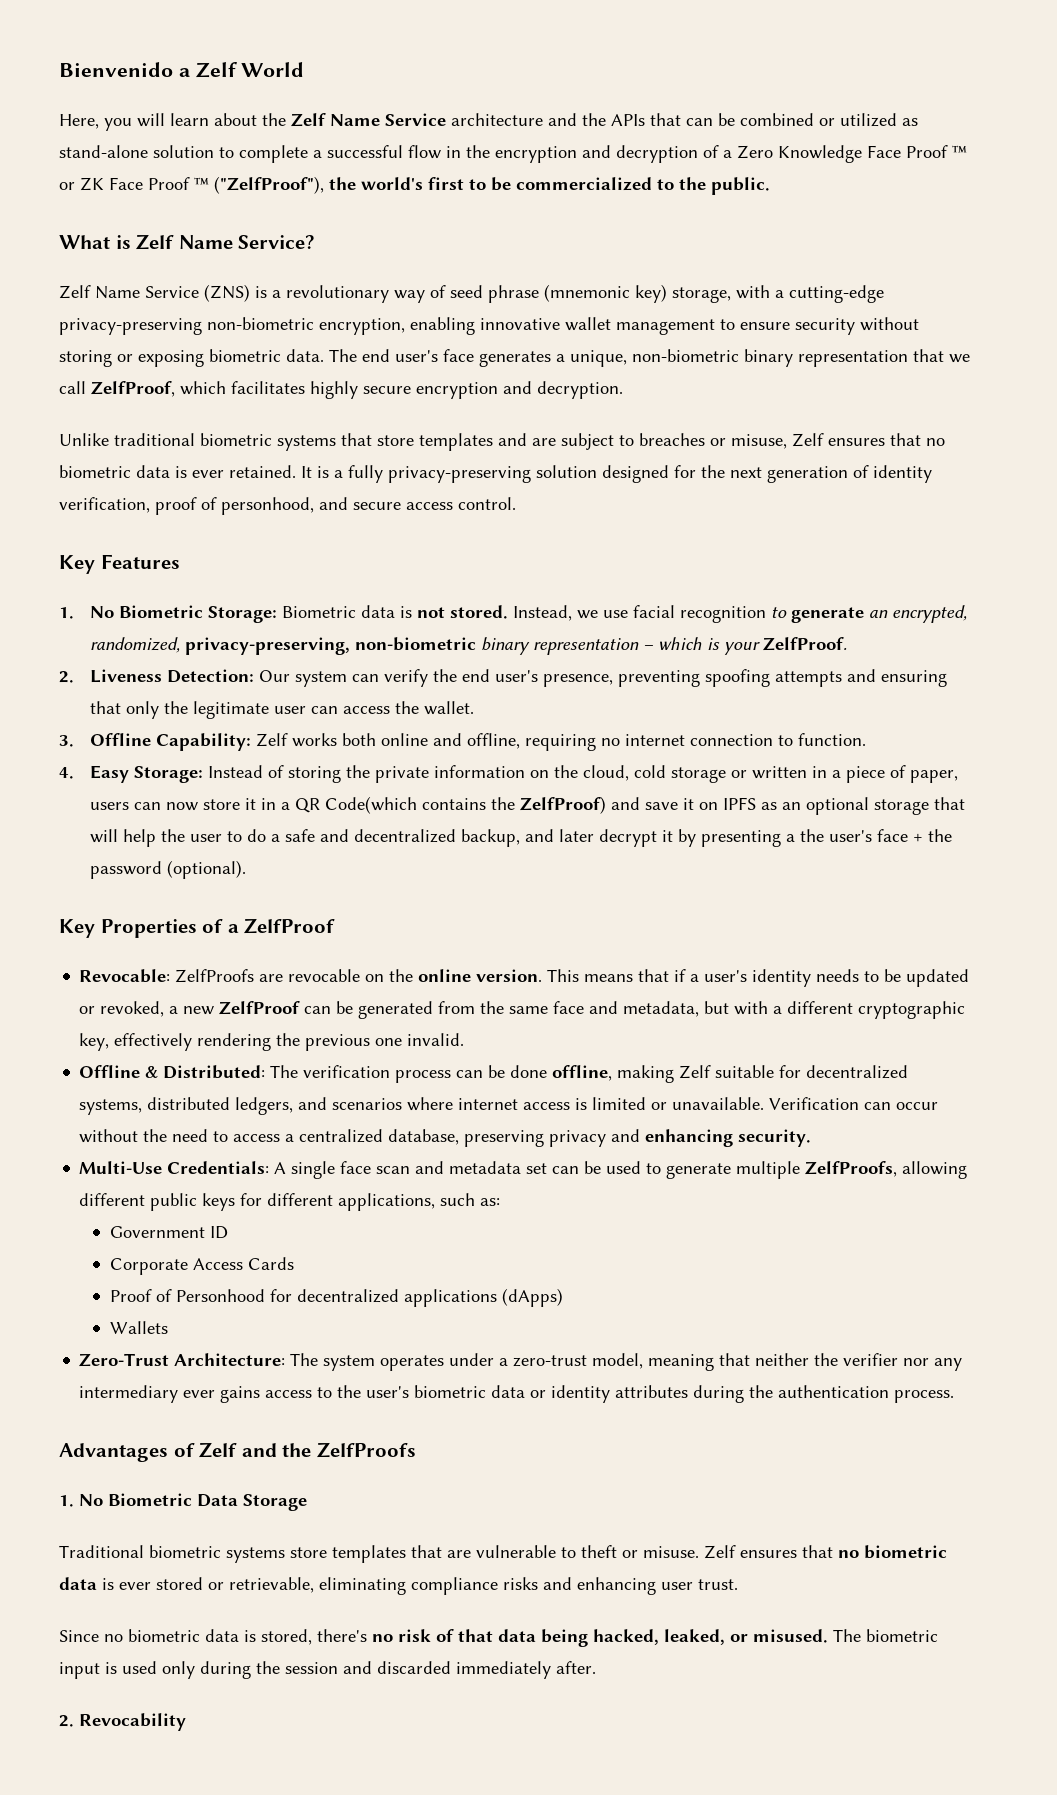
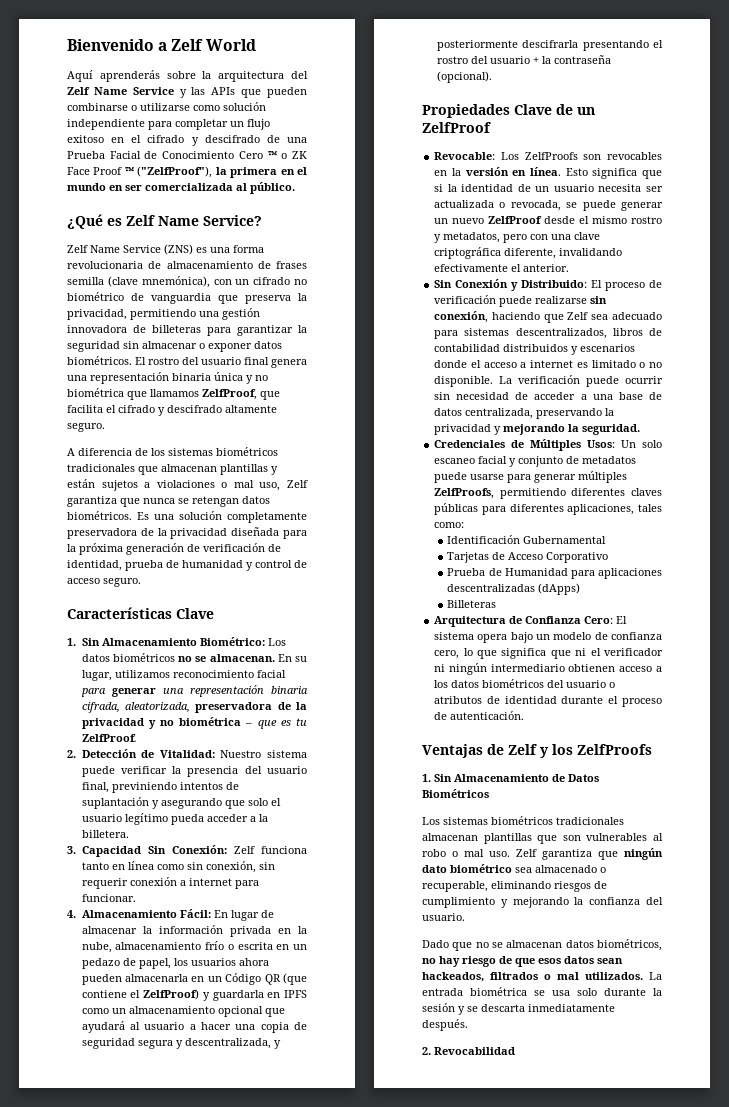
[59,113,918,131] [59,145,967,163] [59,182,75,190] Here, you will learn about the Zelf Name Service architecture and the APIs that can be combined or utilized as stand-alone solution to complete a successful flow in the encryption and decryption of a Zero Knowledge Face Proof ™ or -> [67,70,308,82] [67,87,307,98] [67,102,266,111] [67,119,270,130] [67,135,307,146] [67,151,288,159] Aquí aprenderás sobre la arquitectura del Zelf Name Service y las APIs que pueden combinarse o utilizarse como solución independiente para completar un flujo exitoso en el cifrado y descifrado de una Prueba Facial de Conocimiento Cero ™ o
[329,177,770,195] [59,235,131,249] the world's first to be commercialized to the public. // What is -> [215,167,307,178] [67,182,295,194] [67,214,122,229] la primera en el mundo en ser comercializada al público. // ¿Qué es
[255,284,884,303] [59,317,919,335] [59,349,970,367] [59,381,623,399] [59,433,945,451] [59,465,932,483] [59,497,516,515] [59,554,180,574] [59,605,967,623] [89,637,847,655] [59,669,947,687] [89,701,474,719] [59,733,866,751] [59,765,958,783] [89,796,965,815] [89,829,952,847] [89,860,246,879] [59,918,336,938] [79,969,970,987] [79,1001,966,1019] [79,1033,465,1051] [79,1065,909,1083] [79,1097,939,1115] [79,1129,812,1147] [79,1161,968,1179] [79,1193,501,1211] [110,1226,229,1239] [110,1257,295,1275] [110,1288,564,1307] [110,1321,169,1334] [79,1353,963,1371] [79,1385,955,1403] [59,1442,416,1462] [59,1493,307,1511] [59,1545,947,1563] [59,1577,738,1595] [59,1629,938,1647] [59,1661,596,1679] [59,1713,186,1731] is a revolutionary way of seed phrase (mnemonic key) storage, with a cutting-edge privacy-preserving non-biometric encryption, enabling innovative wallet management to ensure security without storing or exposing biometric data. The end user's face generates a unique, non-biometric binary representation that we call ZelfProof, which facilitates highly secure encryption and decryption. // Unlike traditional biometric systems that store templates and are subject to breaches or misuse, Zelf ensures that no biometric data is ever retained. It is a fully privacy-preserving solution designed for the next generation of identity verification, proof of personhood, and secure access control. // Key Features // 1. No Biometric Storage: Biometric data is not stored. Instead, we use facial recognition to generate an encrypted, randomized, privacy-preserving, non-biometric binary representation – which is your ZelfProof. // 2. Liveness Detection: Our system can verify the end user's presence, preventing spoofing attempts and ensuring that only the legitimate user can access the wallet. // 3. Offline Capability: Zelf works both online and offline, requiring no internet connection to function. // 4. Easy Storage: Instead of storing the private information on the cloud, cold storage or written in a piece of paper, users can now store it in a QR Code(which contains the ZelfProof) and save it on IPFS as an optional storage that will help the user to do a safe and decentralized backup, and later decrypt it by presenting a the user's face + the password (optional). // Key Properties of a ZelfProof // Revocable: ZelfProofs are revocable on the online version. This means that if a user's identity needs to be updated or revoked, a new ZelfProof can be generated from the same face and metadata, but with a different cryptographic key, effectively rendering the previous one invalid. // Offline & Distributed: The verification process can be done offline, making Zelf suitable for decentralized systems, distributed ledgers, and scenarios where internet access is limited or unavailable. Verification can occur without the need to access a centralized database, preserving privacy and enhancing security. // Multi-Use Credentials: A single face scan and metadata set can be used to generate multiple ZelfProofs, allowing different public keys for different applications, such as: // Government ID // Corporate Access Cards // Proof of Personhood for decentralized applications (dApps) // Wallets // Zero-Trust Architecture: The system operates under a zero-trust model, meaning that neither the verifier nor any intermediary ever gains access to the user's biometric data or identity attributes during the authentication process. // Advantages of Zelf and the ZelfProofs // 1. No Biometric Data Storage // Traditional biometric systems store templates that are vulnerable to theft or misuse. Zelf ensures that no biometric data is ever stored or retrievable, eliminating compliance risks and enhancing user trust. // Since no biometric data is stored, there's no risk of that data being hacked, leaked, or misused. The biometric input is used only during the session and discarded immediately after. // 2. Revocability -> [196,245,264,253] [67,261,307,269] [67,276,308,288] [67,292,307,304] [67,308,260,320] [67,325,307,336] [67,341,282,352] [67,356,307,368] [67,372,268,384] [67,388,280,400] [67,405,277,416] [67,423,105,432] [67,447,278,456] [67,464,278,475] [67,479,309,491] [67,496,270,507] [67,511,307,523] [67,527,307,539] [67,543,281,555] [67,560,307,571] [67,578,141,587] [67,607,214,619] [67,637,286,646] [81,653,307,662] [81,670,286,681] [80,685,308,697] [81,702,307,713] [81,717,307,729] [81,734,137,742] [67,749,307,758] [81,766,307,777] [81,782,239,793] [81,797,281,809] [81,813,268,825] [81,830,129,838] [67,845,307,857] [81,861,275,873] [81,877,259,889] [81,894,136,902] [67,909,274,921] [81,925,307,937] [81,941,307,953] [81,958,269,969] [81,973,307,985] [81,989,307,1001] [81,1006,285,1017] [81,1021,307,1033] [81,1038,281,1049] [436,40,663,51] [436,55,611,64] [436,71,492,83] [422,104,595,118] [422,122,491,133] [434,152,662,160] [434,167,662,179] [434,184,663,192] [434,200,663,211] [434,216,662,224] [434,232,601,243] [434,247,623,259] [434,264,570,272] [434,279,662,291] [434,295,608,307] [434,311,662,323] [434,328,662,339] [434,344,636,355] [434,360,662,368] [434,375,663,387] [434,392,662,400] [434,408,615,419] [434,424,641,435] [434,439,662,451] [434,456,637,467] [434,471,628,483] [434,488,662,499] [434,503,662,515] [434,522,465,528] [447,535,607,544] [447,552,609,563] [447,568,662,579] [447,583,581,595] [447,600,497,608] [434,616,628,627] [434,632,662,643] [434,648,663,659] [434,663,662,675] [434,679,616,688] [434,696,662,707] [434,711,525,720] [422,744,652,758] [422,774,599,782] [422,789,489,798] [422,816,624,825] [422,833,663,844] [422,848,663,860] [422,864,606,873] [422,881,607,892] [422,897,663,908] [422,913,465,921] [422,939,662,951] [422,956,623,967] [422,972,662,982] [422,987,662,996] [422,1003,615,1015] [422,1019,468,1031] [422,1047,515,1055] es una forma revolucionaria de almacenamiento de frases semilla (clave mnemónica), con un cifrado no biométrico de vanguardia que preserva la privacidad, permitiendo una gestión innovadora de billeteras para garantizar la seguridad sin almacenar o exponer datos biométricos. El rostro del usuario final genera una representación binaria única y no biométrica que llamamos ZelfProof, que facilita el cifrado y descifrado altamente seguro. // A diferencia de los sistemas biométricos tradicionales que almacenan plantillas y están sujetos a violaciones o mal uso, Zelf garantiza que nunca se retengan datos biométricos. Es una solución completamente preservadora de la privacidad diseñada para la próxima generación de verificación de identidad, prueba de humanidad y control de acceso seguro. // Características Clave // 1. Sin Almacenamiento Biométrico: Los datos biométricos no se almacenan. En su lugar, utilizamos reconocimiento facial para generar una representación binaria cifrada, aleatorizada, preservadora de la privacidad y no biométrica – que es tu ZelfProof. // 2. Detección de Vitalidad: Nuestro sistema puede verificar la presencia del usuario final, previniendo intentos de suplantación y asegurando que solo el usuario legítimo pueda acceder a la billetera. // 3. Capacidad Sin Conexión: Zelf funciona tanto en línea como sin conexión, sin requerir conexión a internet para funcionar. // 4. Almacenamiento Fácil: En lugar de almacenar la información privada en la nube, almacenamiento frío o escrita en un pedazo de papel, los usuarios ahora pueden almacenarla en un Código QR (que contiene el ZelfProof) y guardarla en IPFS como un almacenamiento opcional que ayudará al usuario a hacer una copia de seguridad segura y descentralizada, y posteriormente descifrarla presentando el rostro del usuario + la contraseña (opcional). // Propiedades Clave de un ZelfProof // Revocable: Los ZelfProofs son revocables en la versión en línea. Esto significa que si la identidad de un usuario necesita ser actualizada o revocada, se puede generar un nuevo ZelfProof desde el mismo rostro y metadatos, pero con una clave criptográfica diferente, invalidando efectivamente el anterior. // Sin Conexión y Distribuido: El proceso de verificación puede realizarse sin conexión, haciendo que Zelf sea adecuado para sistemas descentralizados, libros de contabilidad distribuidos y escenarios donde el acceso a internet es limitado o no disponible. La verificación puede ocurrir sin necesidad de acceder a una base de datos centralizada, preservando la privacidad y mejorando la seguridad. // Credenciales de Múltiples Usos: Un solo escaneo facial y conjunto de metadatos puede usarse para generar múltiples ZelfProofs, permitiendo diferentes claves públicas para diferentes aplicaciones, tales como: // Identificación Gubernamental // Tarjetas de Acceso Corporativo // Prueba de Humanidad para aplicaciones descentralizadas (dApps) // Billeteras // Arquitectura de Confianza Cero: El sistema opera bajo un modelo de confianza cero, lo que significa que ni el verificador ni ningún intermediario obtienen acceso a los datos biométricos del usuario o atributos de identidad durante el proceso de autenticación. // Ventajas de Zelf y los ZelfProofs // 1. Sin Almacenamiento de Datos Biométricos // Los sistemas biométricos tradicionales almacenan plantillas que son vulnerables al robo o mal uso. Zelf garantiza que ningún dato biométrico sea almacenado o recuperable, eliminando riesgos de cumplimiento y mejorando la confianza del usuario. // Dado que no se almacenan datos biométricos, no hay riesgo de que esos datos sean hackeados, filtrados o mal utilizados. La entrada biométrica se usa solo durante la sesión y se descarta inmediatamente después. // 2. Revocabilidad

